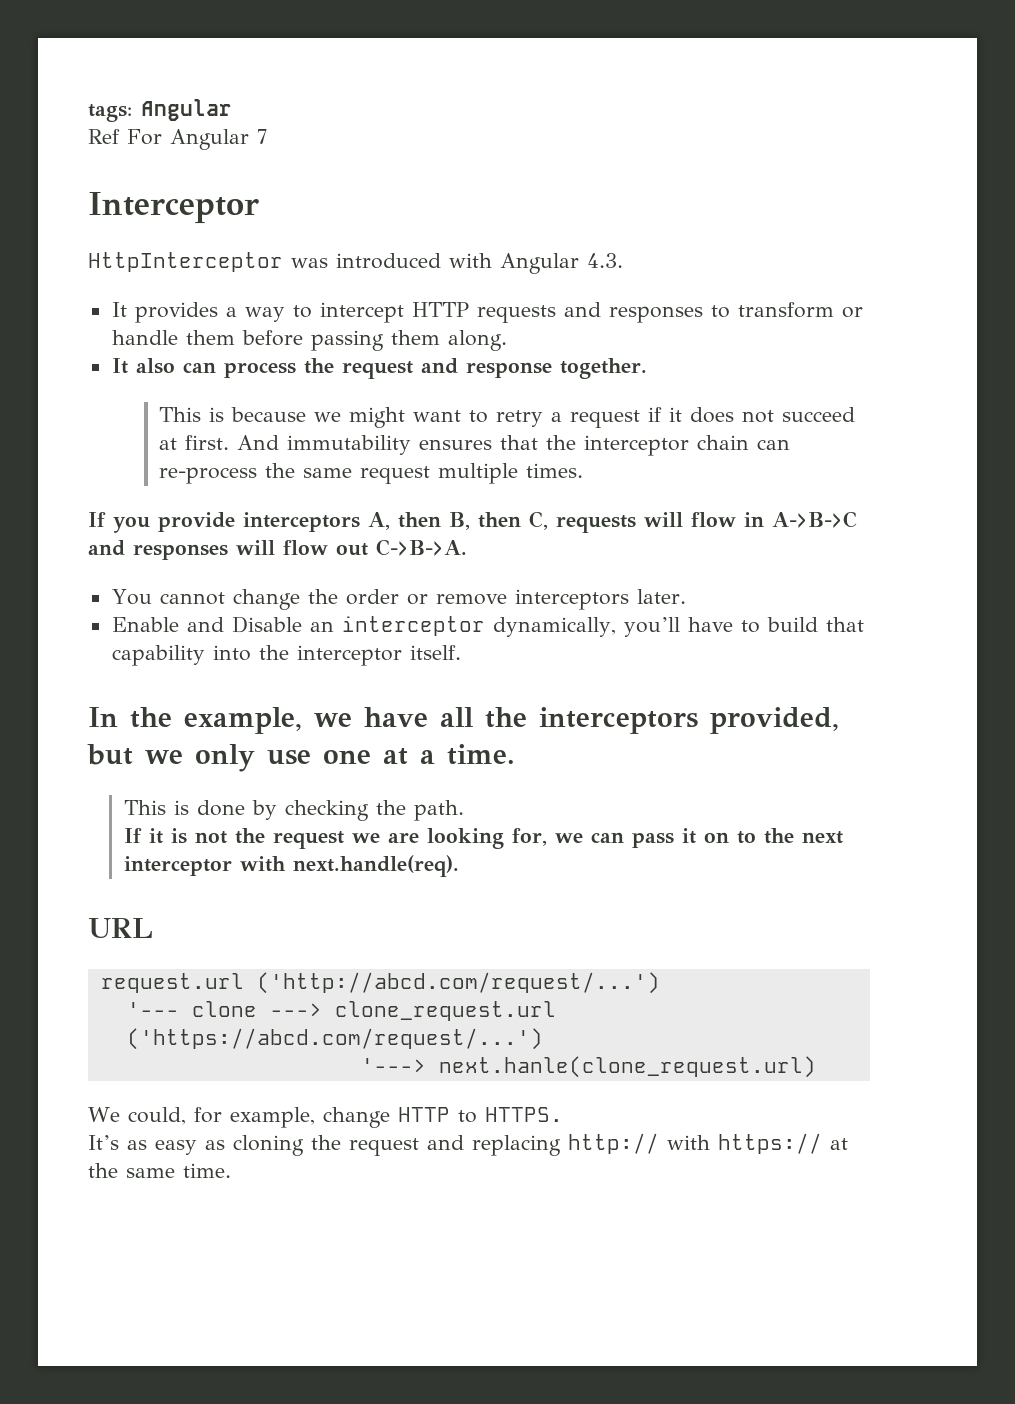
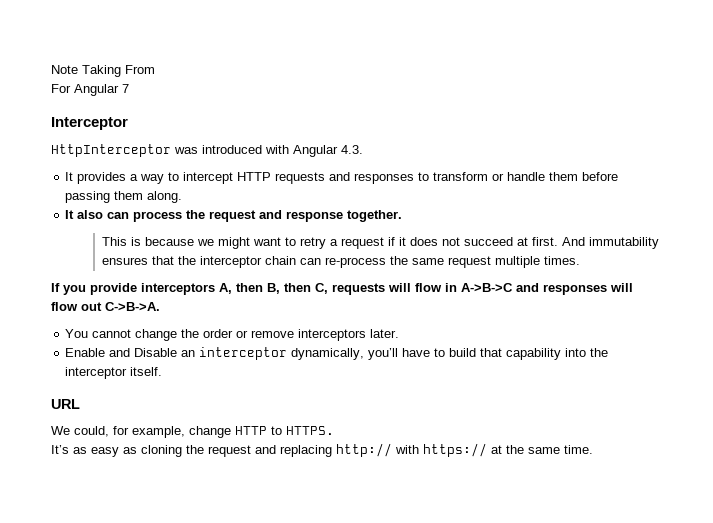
[88,99,232,122] [88,129,120,144] tags: Angular // Ref -> [51,65,155,77] Note Taking From //
[88,707,839,734] [87,744,515,772] [123,800,464,821] [123,828,843,849] [123,855,459,877] [88,918,153,938] [100,972,660,994] [126,1001,556,1021] [126,1028,543,1050] [360,1056,816,1078] In the example, we have all the interceptors provided, but we only use one at a time. // This is done by checking the path. // If it is not the request we are looking for, we can pass it on to the next interceptor with next.handle(req). // URL // request.url ('http://abcd.com/request/...') // '--- clone ---> clone_request.url ('https://abcd.com/request/...') // '---> next.hanle(clone_request.url) -> [51,399,80,409] URL

